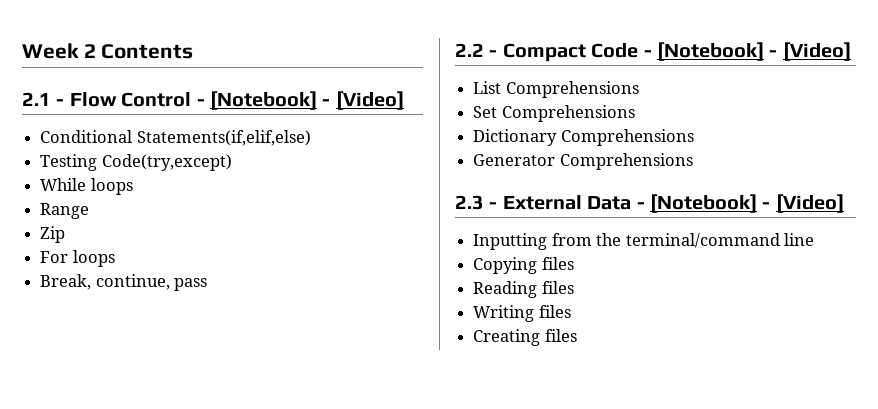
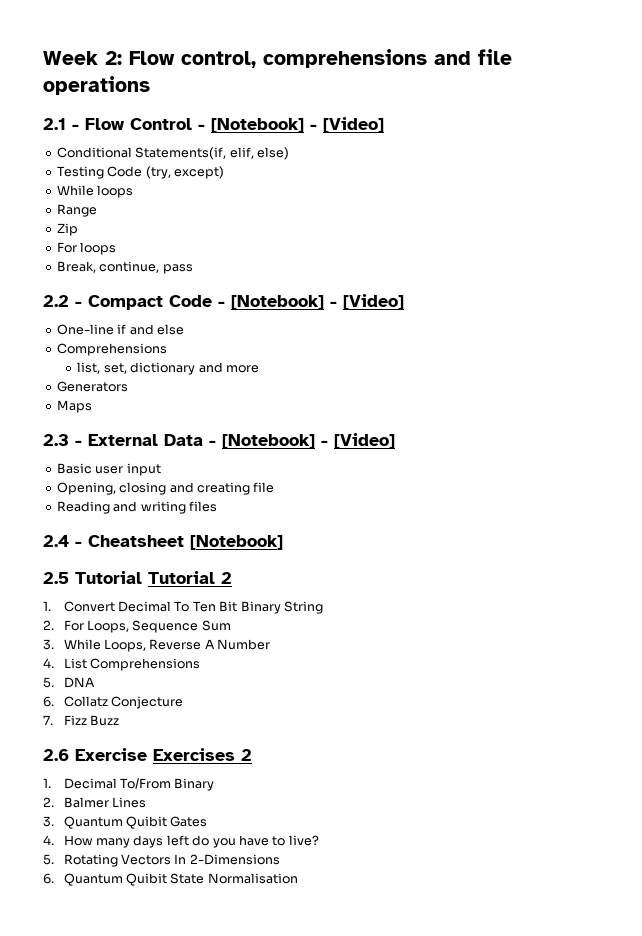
[83,44,194,59] 2 Contents -> [105,49,512,68] [43,76,150,95] 2: Flow control, comprehensions and file operations
[136,130,311,146] [40,154,232,171] Statements(if,elif,else) // Testing Code(try,except) -> [135,147,289,160] [56,166,224,179] Statements(if, elif, else) // Testing Code (try, except)
[473,81,639,98] [473,105,635,122] [473,129,694,146] [473,153,693,170] List Comprehensions // Set Comprehensions // Dictionary Comprehensions // Generator Comprehensions -> [56,324,184,335] [56,343,167,356] [77,362,259,375] [56,381,128,392] [56,400,92,413] One-line if and else // Comprehensions // list, set, dictionary and more // Generators // Maps
[473,233,814,250] [473,257,574,274] [473,281,574,298] [473,305,571,322] [473,329,577,346] Inputting from the terminal/command line // Copying files // Reading files // Writing files // Creating files -> [56,463,161,476] [56,482,275,495] [56,501,217,514] [43,535,283,550] [43,571,232,584] [43,601,323,614] [43,620,231,633] [43,639,271,652] [43,658,201,671] [43,677,95,688] [43,696,184,709] [43,715,120,726] [43,748,252,761] [43,778,215,791] [43,797,147,808] [43,816,208,829] [43,835,319,848] [43,854,280,867] [43,873,298,886] Basic user input // Opening, closing and creating file // Reading and writing files // 2.4 - Cheatsheet [Notebook] // 2.5 Tutorial Tutorial 2 // 1. Convert Decimal To Ten Bit Binary String // 2. For Loops, Sequence Sum // 3. While Loops, Reverse A Number // 4. List Comprehensions // 5. DNA // 6. Collatz Conjecture // 7. Fizz Buzz // 2.6 Exercise Exercises 2 // 1. Decimal To/From Binary // 2. Balmer Lines // 3. Quantum Quibit Gates // 4. How many days left do you have to live? // 5. Rotating Vectors In 2-Dimensions // 6. Quantum Quibit State Normalisation

